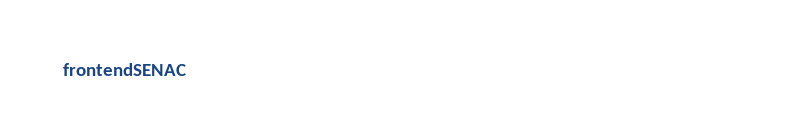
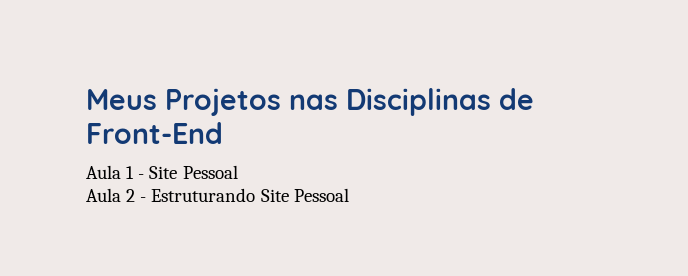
[63,63,186,76] frontendSENAC -> [86,88,534,116] [86,122,223,144] [86,165,238,179] [86,188,349,202] Meus Projetos nas Disciplinas de Front-End // Aula 1 - Site Pessoal // Aula 2 - Estruturando Site Pessoal

